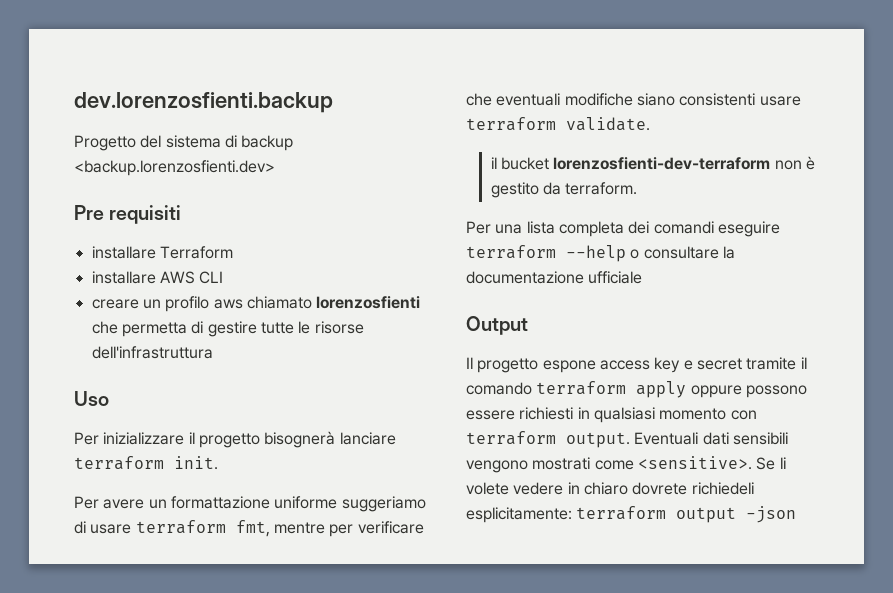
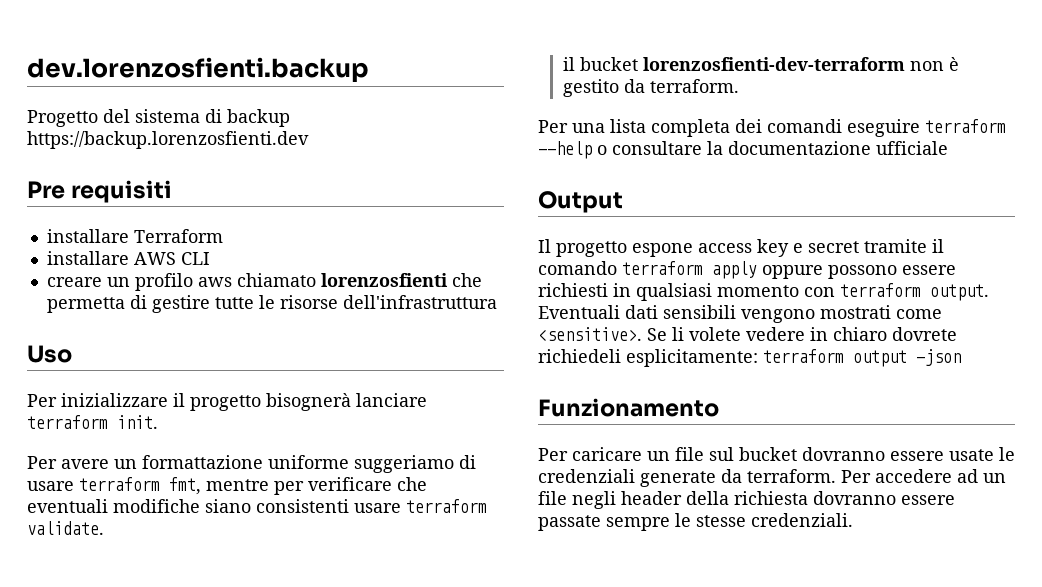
[74,160,275,176] <backup.lorenzosfienti.dev> -> [27,131,309,149] https://backup.lorenzosfienti.dev
(797, 514) none -> [538,398,719,417] [538,447,1015,461] [538,469,1006,487] [538,491,955,509] [538,513,853,531] // Funzionamento // Per caricare un file sul bucket dovranno essere usate le credenziali generate da terraform. Per accedere ad un file negli header della richiesta dovranno essere passate sempre le stesse credenziali.

